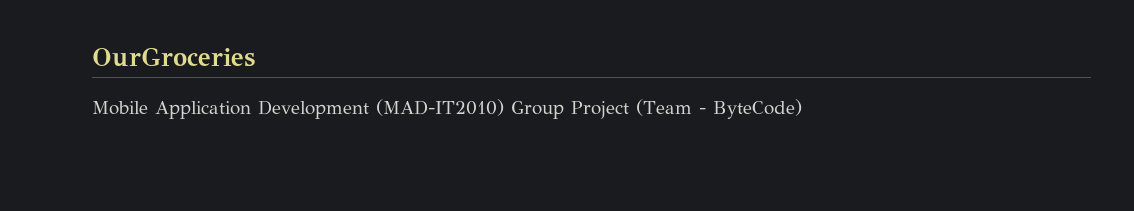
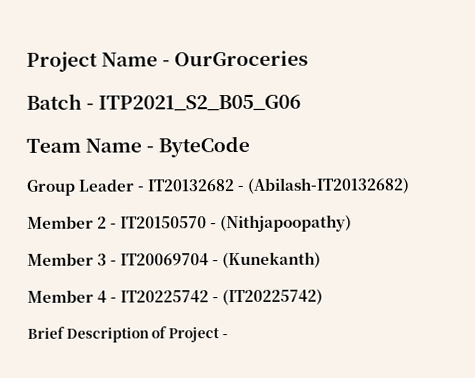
[92,47,255,67] [92,99,802,119] OurGroceries // Mobile Application Development (MAD-IT2010) Group Project (Team - ByteCode) -> [26,50,309,72] [26,93,302,112] [26,135,251,158] [26,177,411,196] [27,214,353,233] [27,251,322,269] [27,288,324,306] [27,326,228,343] Project Name - OurGroceries // Batch - ITP2021_S2_B05_G06 // Team Name - ByteCode // Group Leader - IT20132682 - (Abilash-IT20132682) // Member 2 - IT20150570 - (Nithjapoopathy) // Member 3 - IT20069704 - (Kunekanth) // Member 4 - IT20225742 - (IT20225742) // Brief Description of Project -

